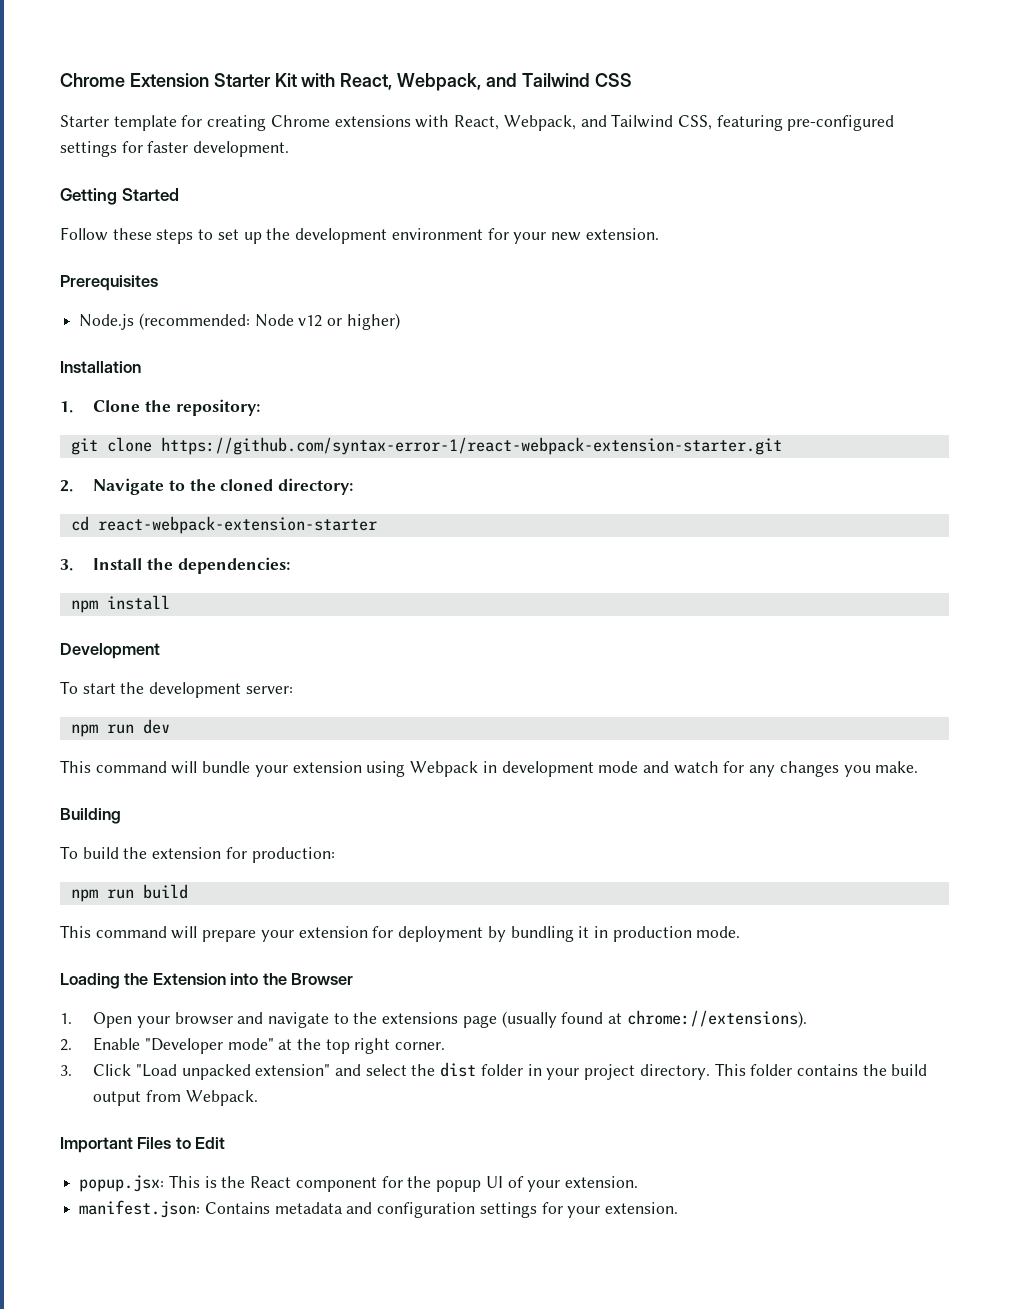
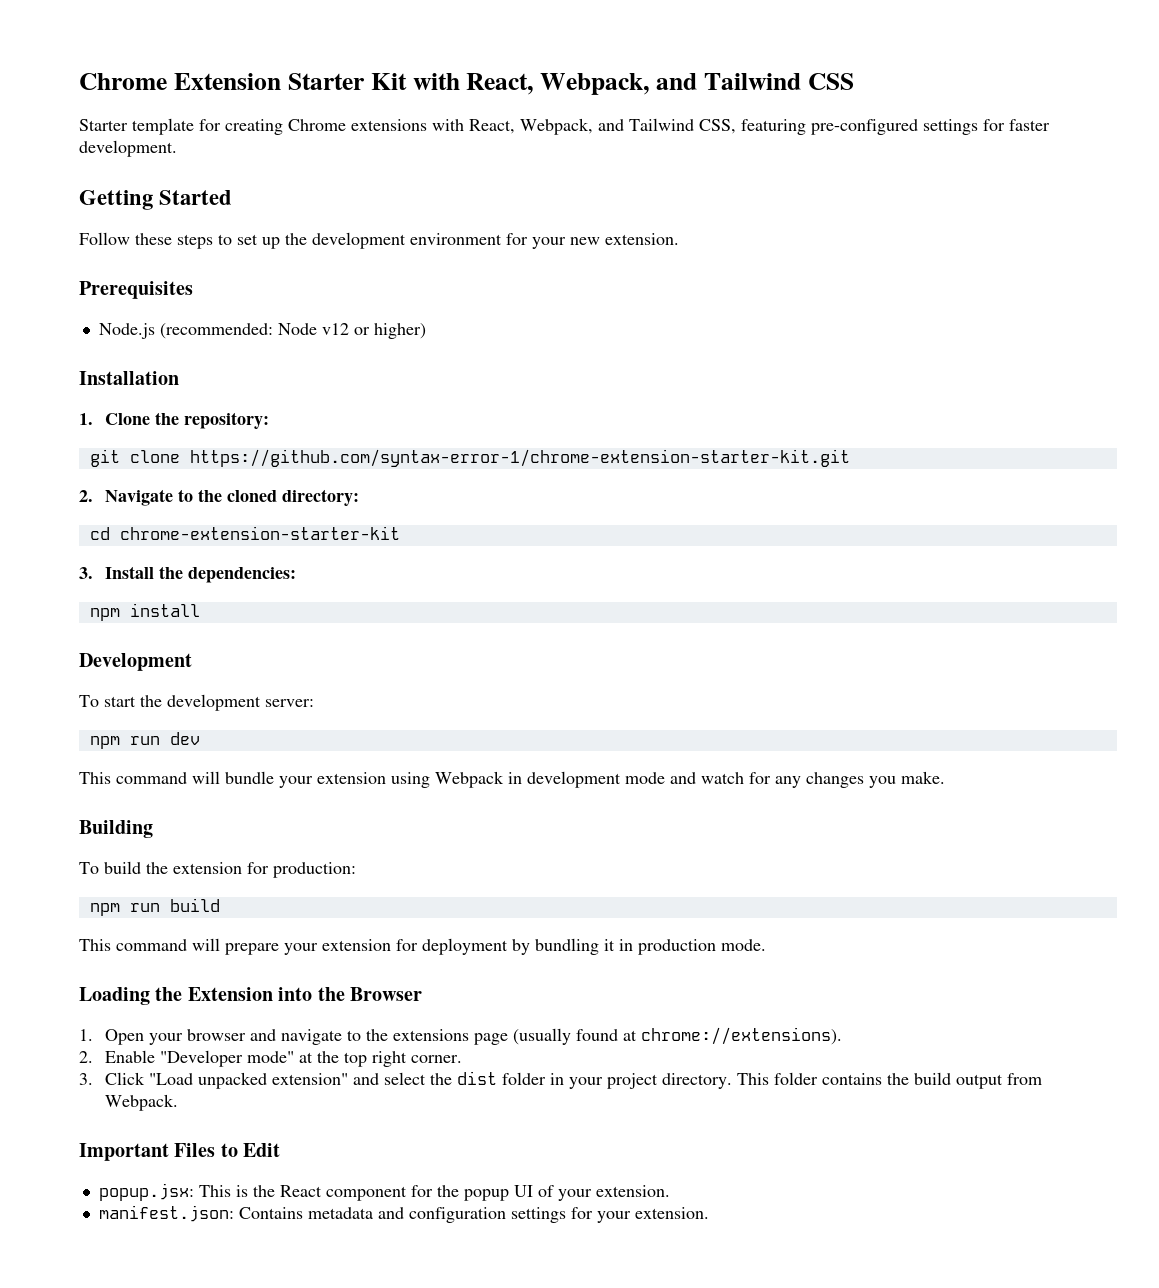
[160,437,782,455] https://github.com/syntax-error-1/react-webpack-extension-starter.git -> [189,449,850,467] https://github.com/syntax-error-1/chrome-extension-starter-kit.git
[97,516,377,534] react-webpack-extension-starter -> [119,526,400,540] chrome-extension-starter-kit

